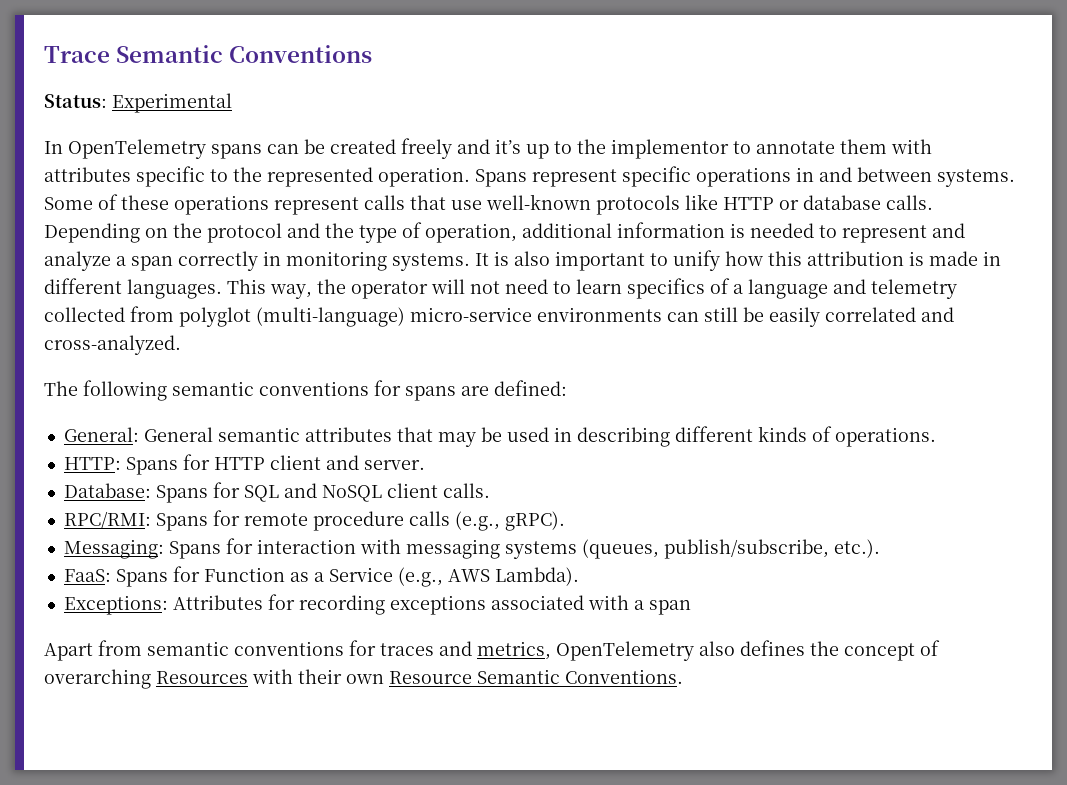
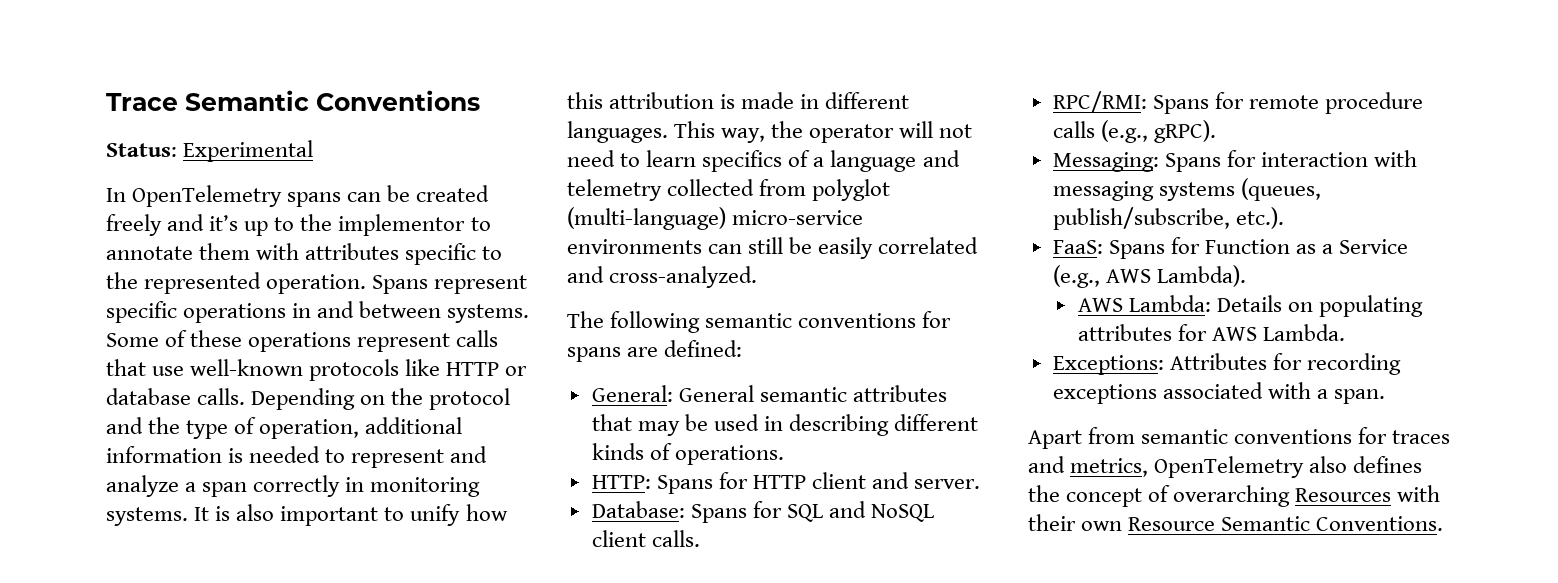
(579, 576) none -> [1077,295,1423,317] [1077,324,1345,341] // AWS Lambda: Details on populating attributes for AWS Lambda.
[648,600,691,615] span -> [1334,389,1386,404] span.

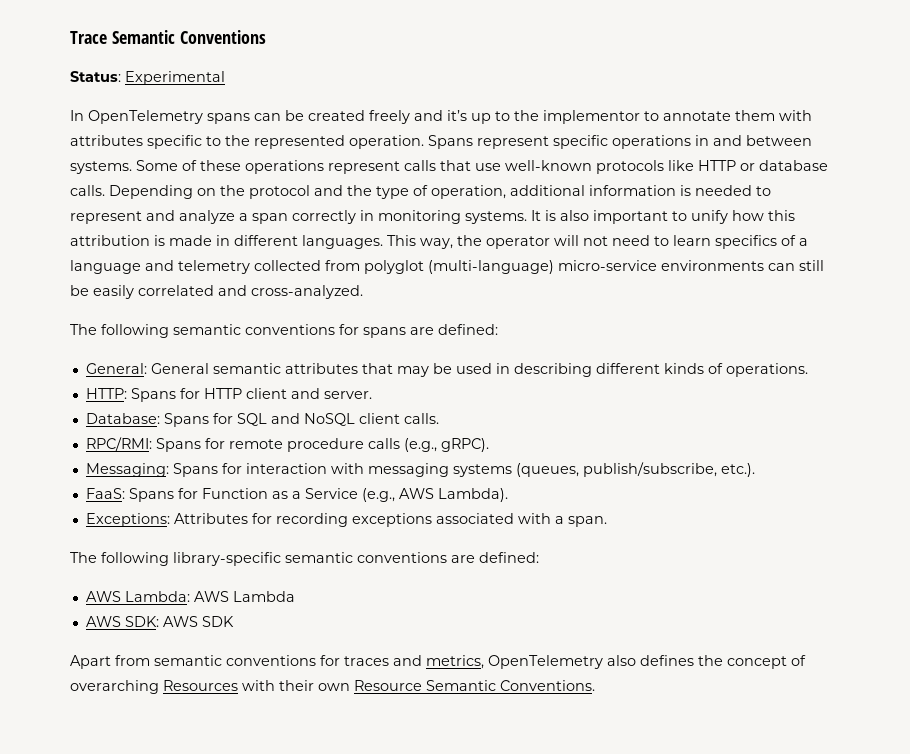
[1077,295,1423,317] [1077,324,1345,341] // AWS Lambda: Details on populating attributes for AWS Lambda. -> (508, 495) none
(1386, 396) none -> [70,552,539,566] [85,591,295,602] [85,616,234,627] // The following library-specific semantic conventions are defined: // AWS Lambda: AWS Lambda // AWS SDK: AWS SDK

